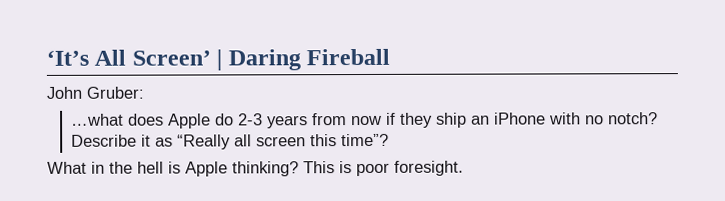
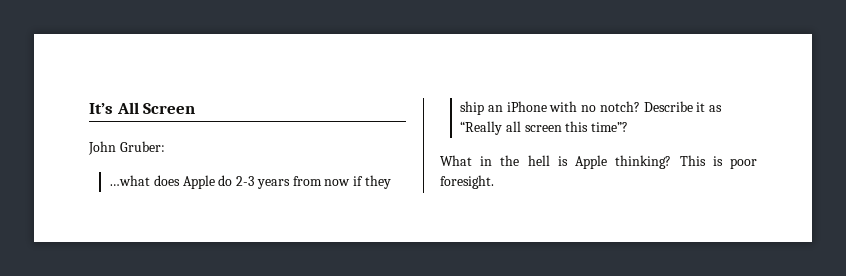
[46,48,391,71] ‘It’s All Screen’ | Daring Fireball -> [89,102,196,114] It’s All Screen

